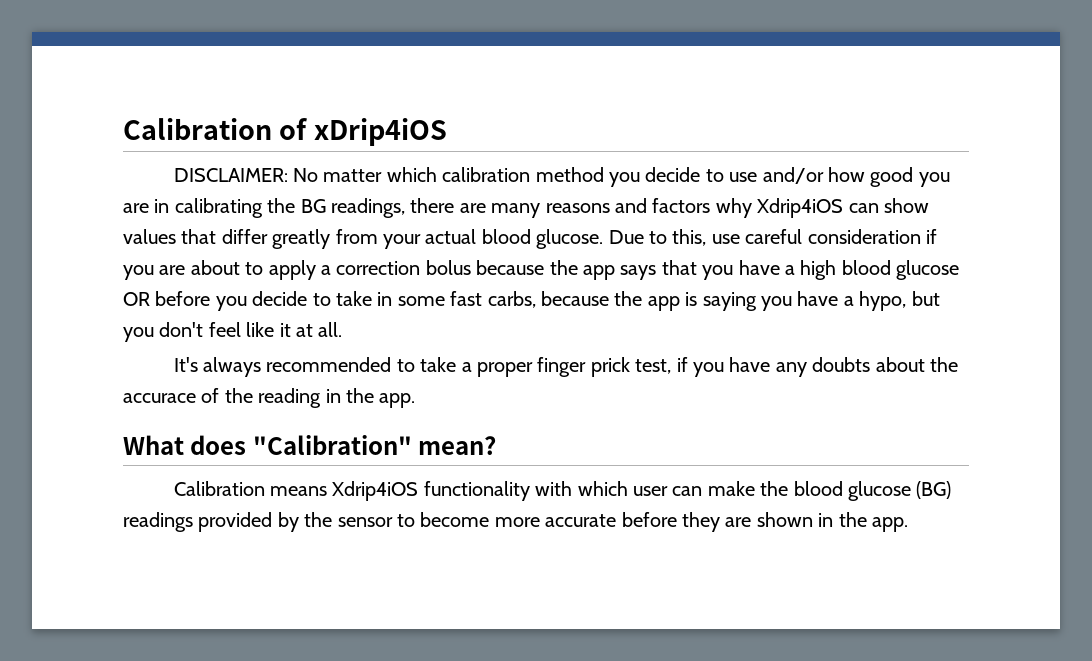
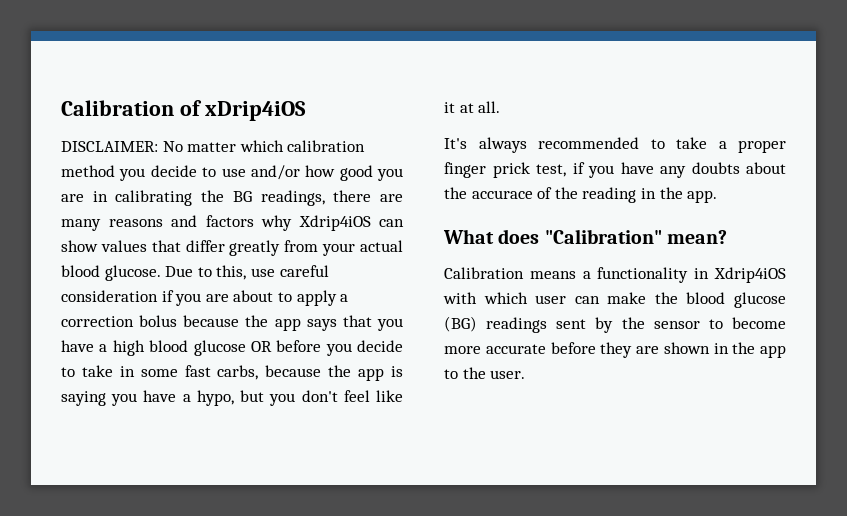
[332,481,530,501] Xdrip4iOS functionality -> [582,267,786,283] a functionality in Xdrip4iOS
[198,512,273,532] provided -> [556,319,587,329] sent
[871,517,908,532] app. -> [760,345,786,358] [444,367,526,379] app to the user.

